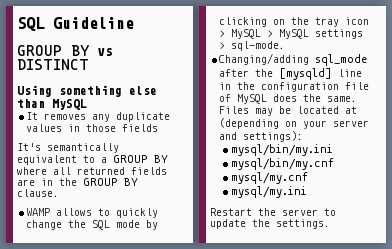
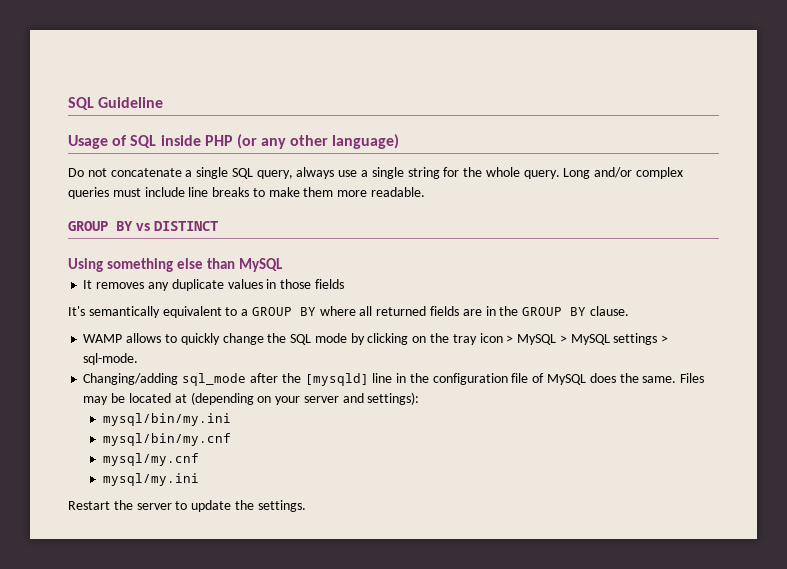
(134, 23) none -> [68,134,400,149] [68,167,684,179] [68,187,426,199] // Usage of SQL inside PHP (or any other language) // Do not concatenate a single SQL query, always use a single string for the whole query. Long and/or complex queries must include line breaks to make them more readable.

